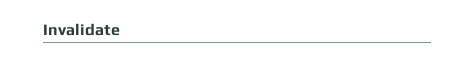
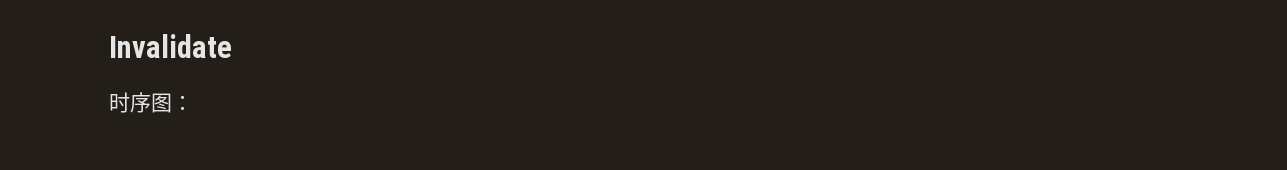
(120, 29) none -> [109,92,193,113] // 时序图：

